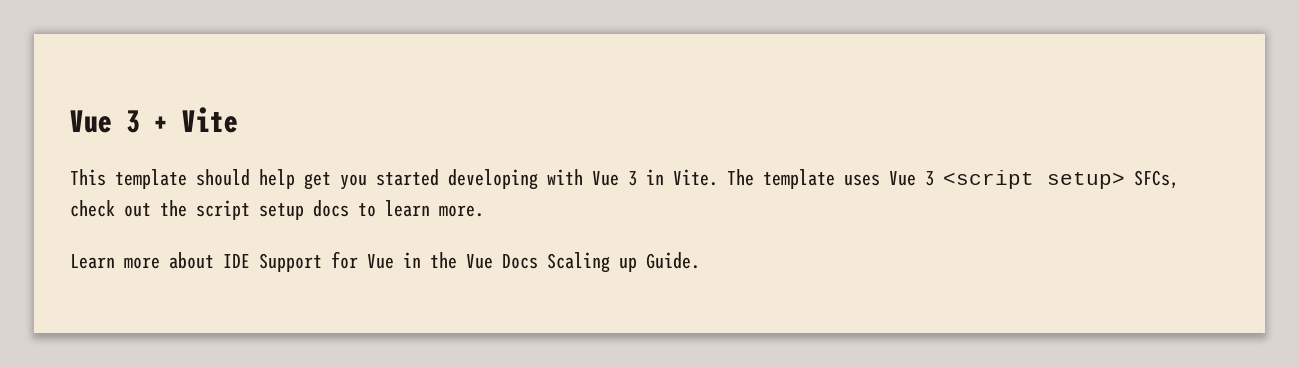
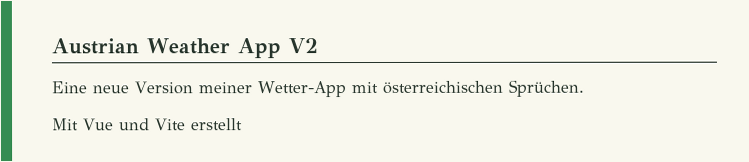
[70,107,238,133] [70,169,1179,190] [70,200,484,220] [70,251,700,273] Vue 3 + Vite // This template should help get you started developing with Vue 3 in Vite. The template uses Vue 3 <script setup> SFCs, check out the script setup docs to learn more. // Learn more about IDE Support for Vue in the Vue Docs Scaling up Guide. -> [51,38,318,59] [52,79,585,98] [52,118,243,131] Austrian Weather App V2 // Eine neue Version meiner Wetter-App mit österreichischen Sprüchen. // Mit Vue und Vite erstellt

